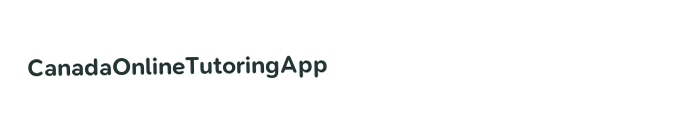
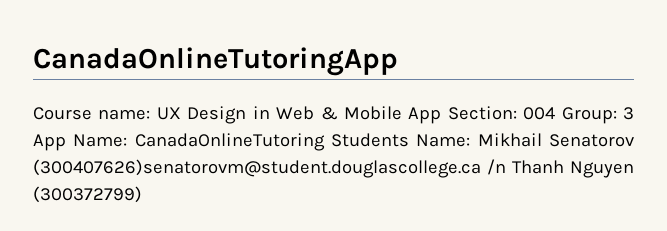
(329, 68) none -> [33,106,634,124] [33,133,634,151] [33,159,634,178] [33,186,142,203] // Course name: UX Design in Web & Mobile App Section: 004 Group: 3 App Name: CanadaOnlineTutoring Students Name: Mikhail Senatorov (300407626)senatorovm@student.douglascollege.ca /n Thanh Nguyen (300372799)

